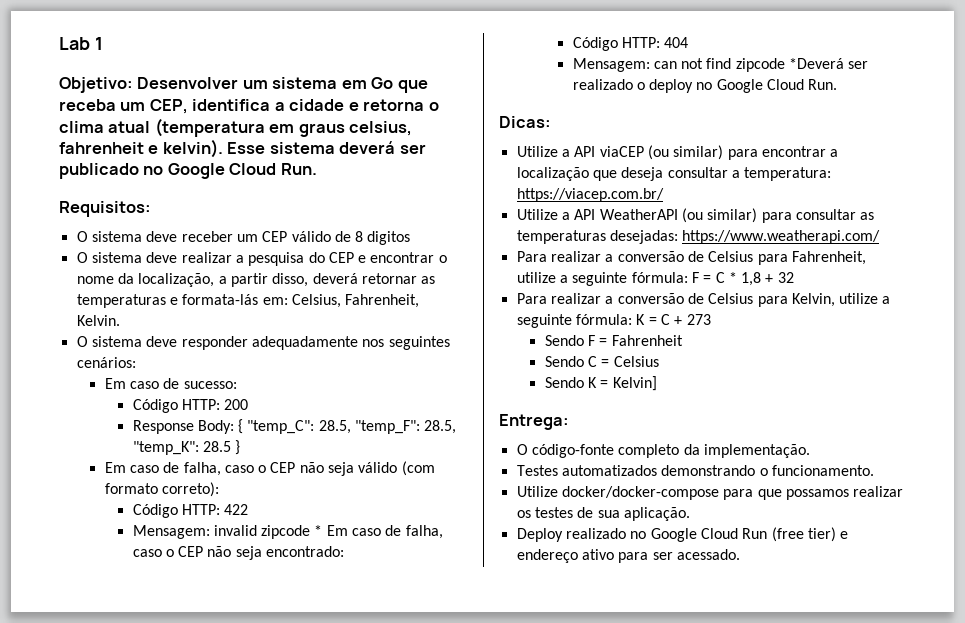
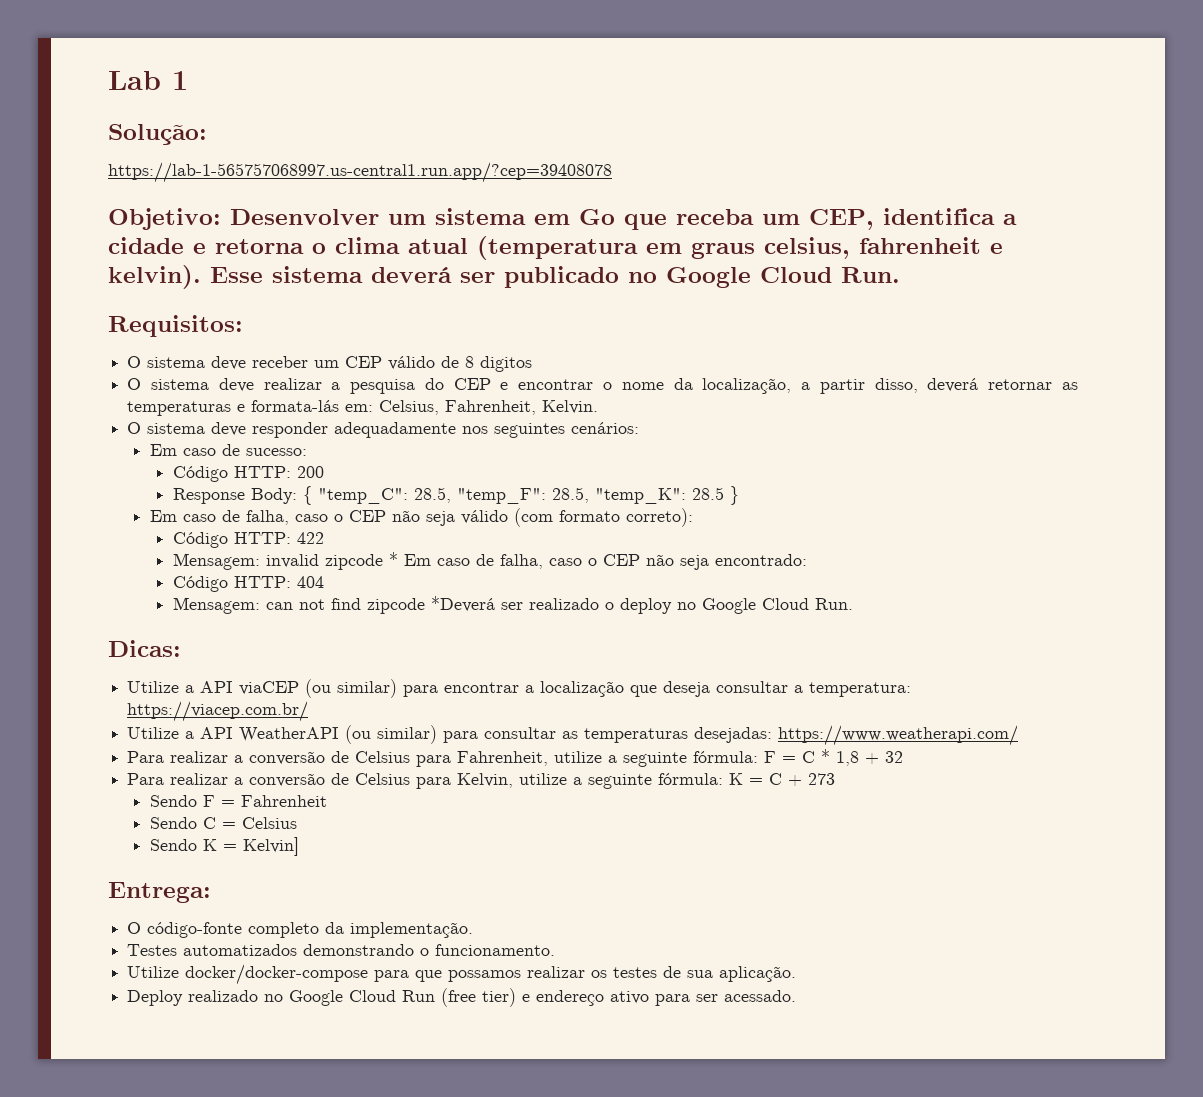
(103, 43) none -> [108,124,207,145] [108,162,612,183] // Solução: // https://lab-1-565757068997.us-central1.run.app/?cep=39408078

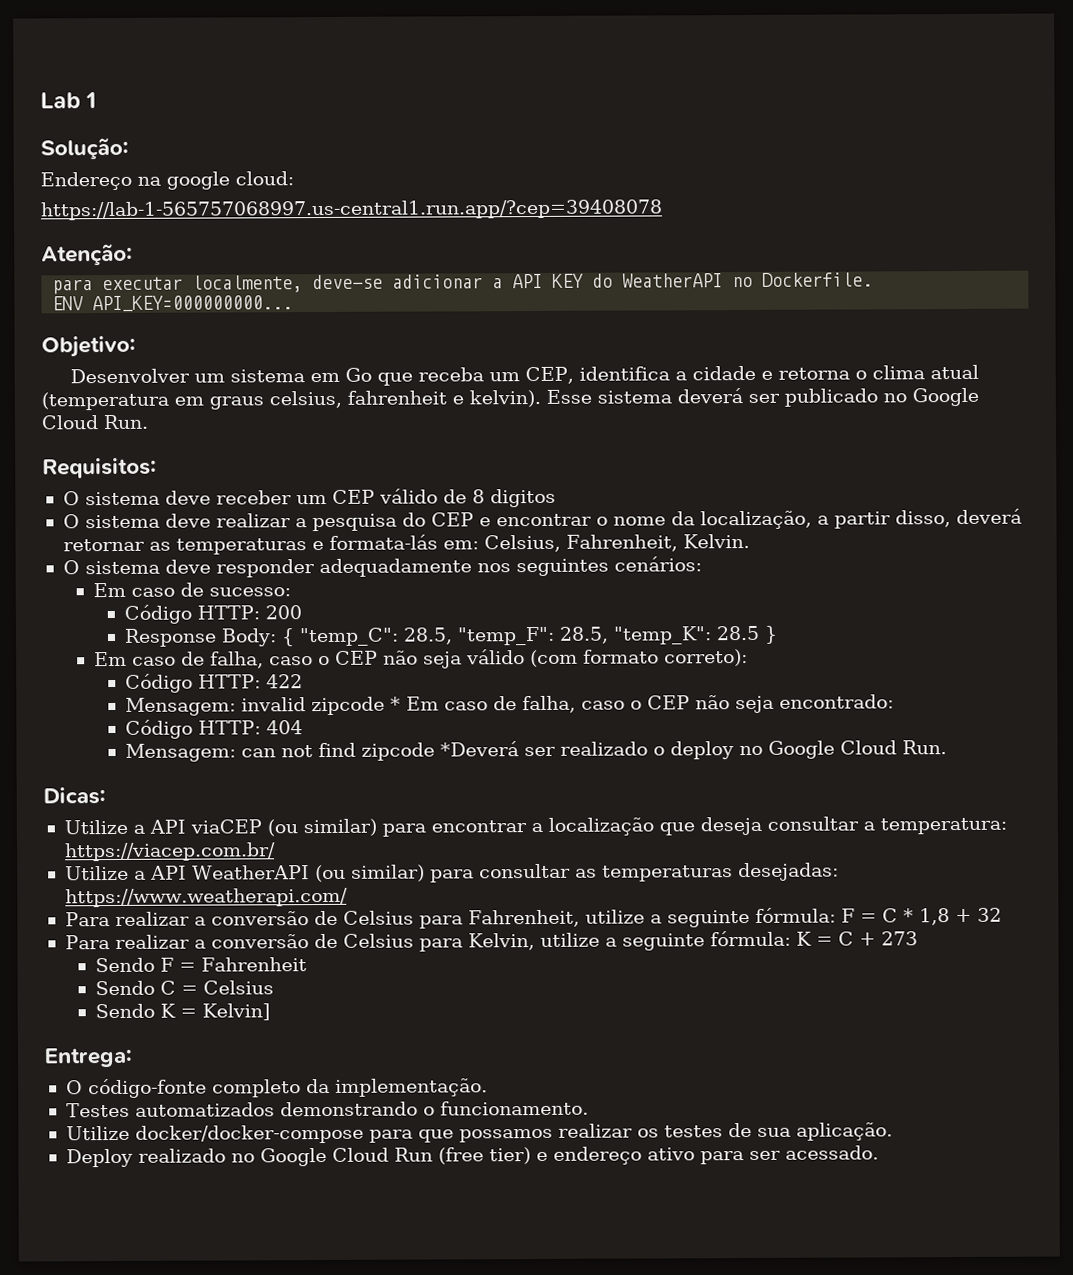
[108,162,612,183] https://lab-1-565757068997.us-central1.run.app/?cep=39408078 -> [40,171,294,191] [40,199,663,221] [41,243,133,266] [52,272,874,295] [52,295,294,313] Endereço na google cloud: // https://lab-1-565757068997.us-central1.run.app/?cep=39408078 // Atenção: // para executar localmente, deve-se adicionar a API KEY do WeatherAPI no Dockerfile. // ENV API_KEY=000000000...
(221, 219) none -> (136, 346) //

